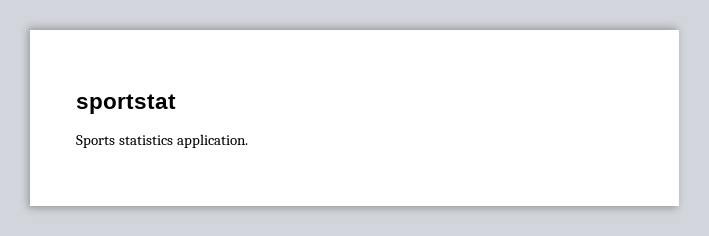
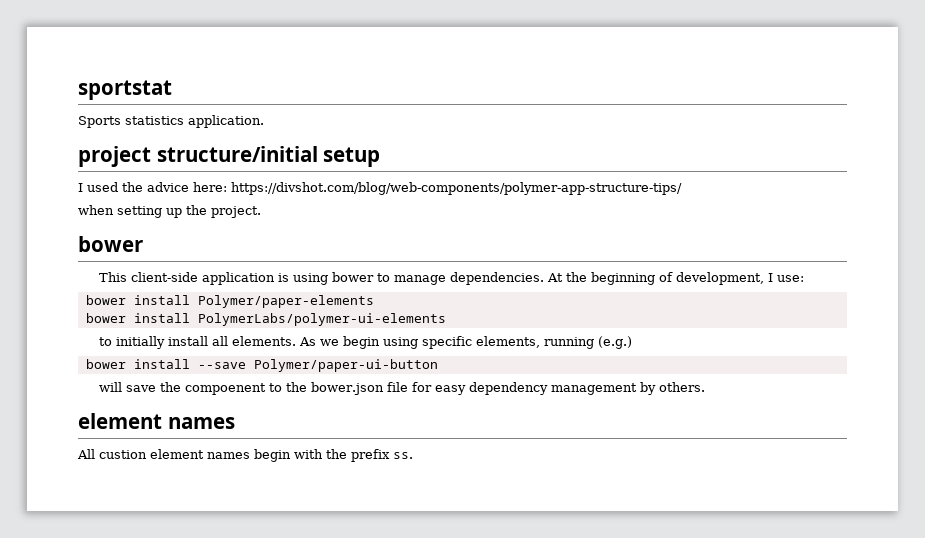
(248, 141) none -> [78,146,381,167] [78,182,682,195] [78,205,261,218] [78,236,143,252] [99,272,805,285] [85,295,374,308] [85,313,446,326] [99,336,633,349] [85,359,438,372] [99,382,706,395] [78,413,235,429] [77,449,413,462] // project structure/initial setup // I used the advice here: https://divshot.com/blog/web-components/polymer-app-structure-tips/ // when setting up the project. // bower // This client-side application is using bower to manage dependencies. At the beginning of development, I use: // bower install Polymer/paper-elements // bower install PolymerLabs/polymer-ui-elements // to initially install all elements. As we begin using specific elements, running (e.g.) // bower install --save Polymer/paper-ui-button // will save the compoenent to the bower.json file for easy dependency management by others. // element names // All custion element names begin with the prefix ss.

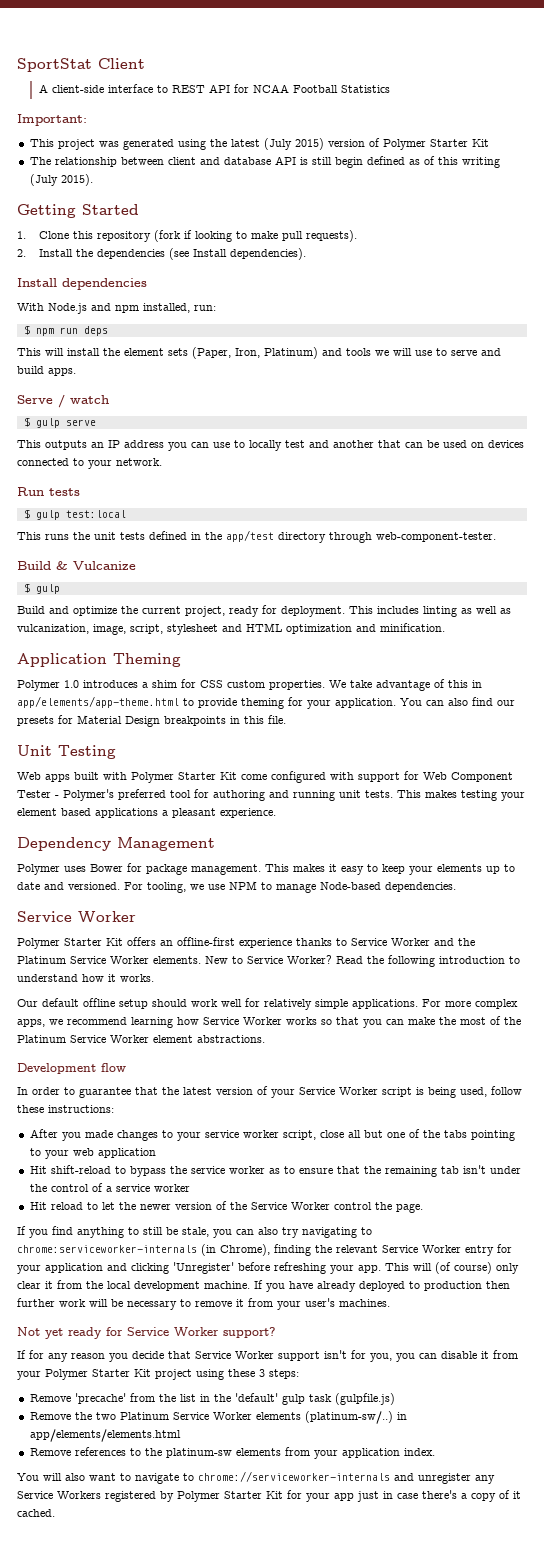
[78,80,172,100] [78,115,264,128] [78,146,381,167] [78,182,682,195] [78,205,261,218] [78,236,143,252] [99,272,375,285] sportstat // Sports statistics application. // project structure/initial setup // I used the advice here: https://divshot.com/blog/web-components/polymer-app-structure-tips/ // when setting up the project. // bower // This client-side application is using bower -> [17,58,145,72] [38,84,390,93] [17,114,87,126] [29,138,489,150] [29,156,500,168] [29,174,93,186] [17,204,139,218] [17,230,357,242] [17,248,306,260] [17,278,147,290] [17,303,216,314] [23,325,108,336] [17,347,501,359] [17,366,76,376] [17,394,109,408] [23,417,96,428] [17,440,524,451] [17,458,162,469] [17,487,80,496] [23,509,126,520] [17,530,496,543] [17,561,136,570] [23,583,60,594] [17,605,511,617] [17,623,445,635] [17,653,181,667] [17,679,482,691] [17,696,515,709] [17,715,286,727] [17,745,116,759] [17,771,513,783] [17,789,525,801] [17,808,276,818] [17,837,215,851] [17,863,515,875] [17,881,257,893] SportStat Client // A client-side interface to REST API for NCAA Football Statistics // Important: // This project was generated using the latest (July 2015) version of Polymer Starter Kit // The relationship between client and database API is still begin defined as of this writing (July 2015). // Getting Started // 1. Clone this repository (fork if looking to make pull requests). // 2. Install the dependencies (see Install dependencies). // Install dependencies // With Node.js and npm installed, run: // $ npm run deps // This will install the element sets (Paper, Iron, Platinum) and tools we will use to serve and build apps. // Serve / watch // $ gulp serve // This outputs an IP address you can use to locally test and another that can be used on devices connected to your network. // Run tests // $ gulp test:local // This runs the unit tests defined in the app/test directory through web-component-tester. // Build & Vulcanize // $ gulp // Build and optimize the current project, ready for deployment. This includes linting as well as vulcanization, image, script, stylesheet and HTML optimization and minification. // Application Theming // Polymer 1.0 introduces a shim for CSS custom properties. We take advantage of this in app/elements/app-theme.html to provide theming for your application. You can also find our presets for Material Design breakpoints in this file. // Unit Testing // Web apps built with Polymer Starter Kit come configured with support for Web Component Tester - Polymer's preferred tool for authoring and running unit tests. This makes testing your element based applications a pleasant experience. // Dependency Management // Polymer uses Bower for package management. This makes it easy to keep your elements up to date and versioned. For tooling, we use NPM
(447, 280) none -> [320,882,381,890] Node-based
[547,272,805,285] [85,295,374,308] [85,313,446,326] [99,336,633,349] [85,359,438,372] [99,382,706,395] [78,413,235,429] [77,449,413,462] At the beginning of development, I use: // bower install Polymer/paper-elements // bower install PolymerLabs/polymer-ui-elements // to initially install all elements. As we begin using specific elements, running (e.g.) // bower install --save Polymer/paper-ui-button // will save the compoenent to the bower.json file for easy dependency management by others. // element names // All custion element names begin with the prefix ss. -> [17,911,136,923] [17,937,475,949] [17,955,520,967] [17,974,154,982] [17,998,518,1010] [17,1016,521,1028] [17,1035,265,1043] [17,1063,126,1074] [17,1086,522,1098] [17,1105,114,1113] [29,1129,515,1141] [29,1148,156,1159] [29,1165,521,1177] [29,1183,190,1192] [29,1201,423,1213] [17,1226,372,1238] [17,1244,512,1256] [17,1262,519,1274] [17,1280,510,1292] [17,1298,390,1310] [17,1327,276,1339] [17,1350,518,1362] [17,1369,299,1380] [29,1393,395,1405] [29,1411,407,1424] [29,1429,181,1442] [29,1447,435,1459] [17,1471,495,1484] [17,1490,521,1502] [17,1509,55,1517] // Service Worker // Polymer Starter Kit offers an offline-first experience thanks to Service Worker and the Platinum Service Worker elements. New to Service Worker? Read the following introduction to understand how it works. // Our default offline setup should work well for relatively simple applications. For more complex apps, we recommend learning how Service Worker works so that you can make the most of the Platinum Service Worker element abstractions. // Development flow // In order to guarantee that the latest version of your Service Worker script is being used, follow these instructions: // After you made changes to your service worker script, close all but one of the tabs pointing to your web application // Hit shift-reload to bypass the service worker as to ensure that the remaining tab isn't under the control of a service worker // Hit reload to let the newer version of the Service Worker control the page. // If you find anything to still be stale, you can also try navigating to chrome:serviceworker-internals (in Chrome), finding the relevant Service Worker entry for your application and clicking 'Unregister' before refreshing your app. This will (of course) only clear it from the local development machine. If you have already deployed to production then further work will be necessary to remove it from your user's machines. // Not yet ready for Service Worker support? // If for any reason you decide that Service Worker support isn't for you, you can disable it from your Polymer Starter Kit project using these 3 steps: // Remove 'precache' from the list in the 'default' gulp task (gulpfile.js) // Remove the two Platinum Service Worker elements (platinum-sw/..) in app/elements/elements.html // Remove references to the platinum-sw elements from your application index. // You will also want to navigate to chrome://serviceworker-internals and unregister any Service Workers registered by Polymer Starter Kit for your app just in case there's a copy of it cached.

